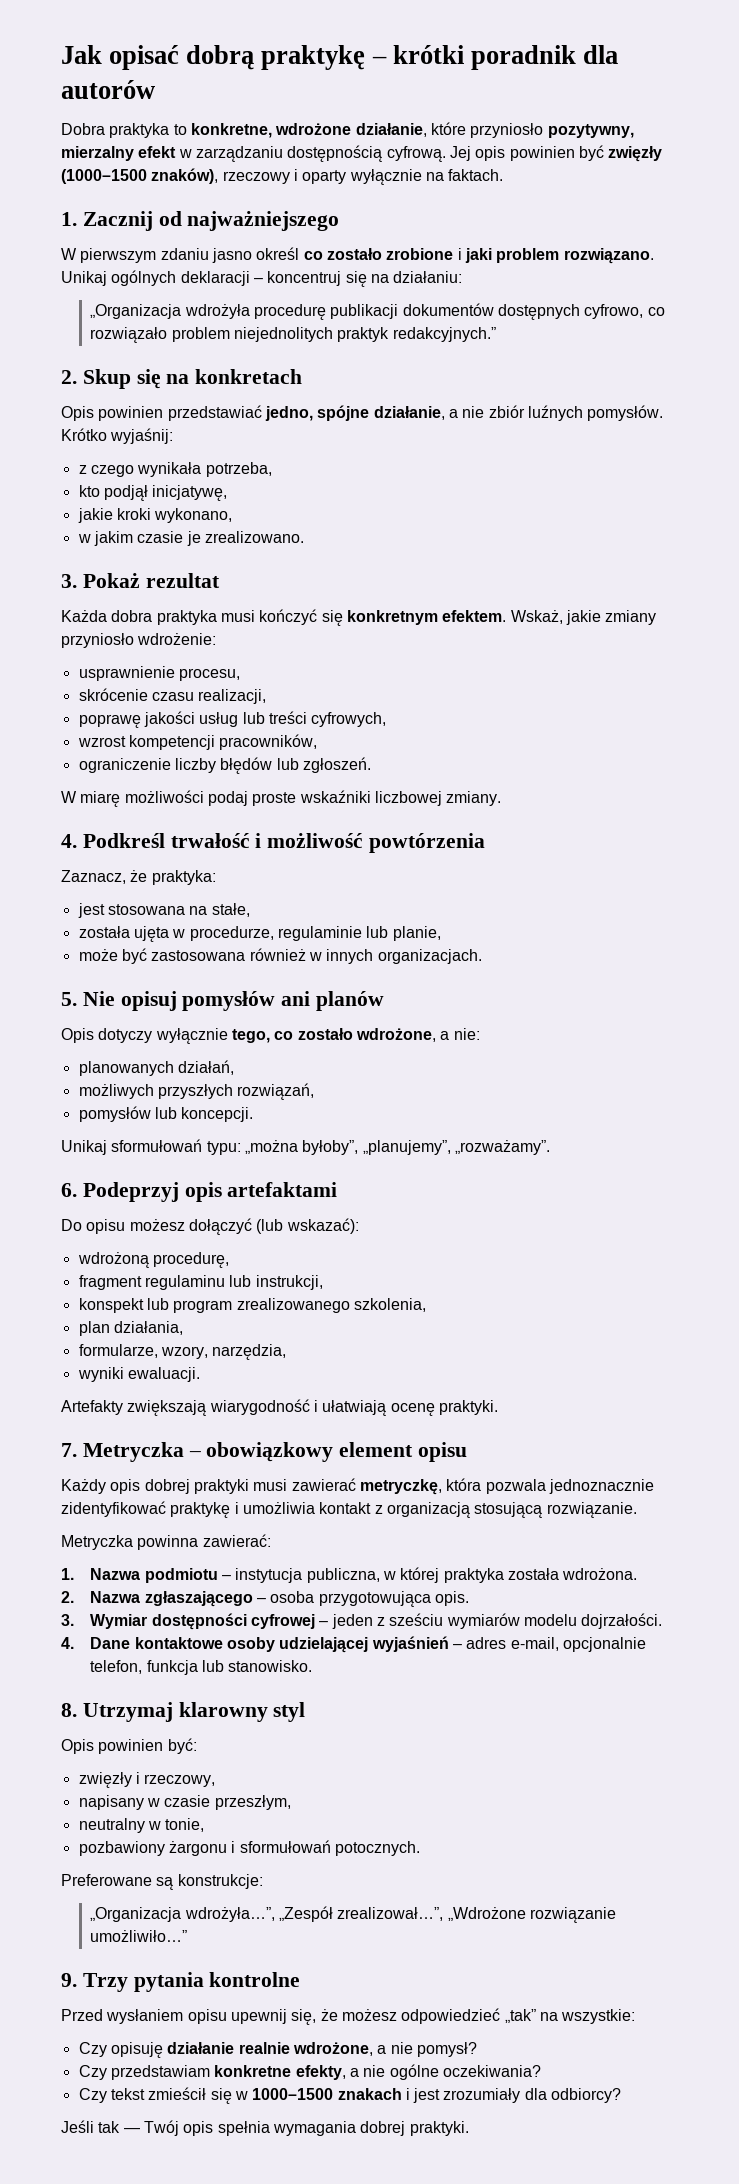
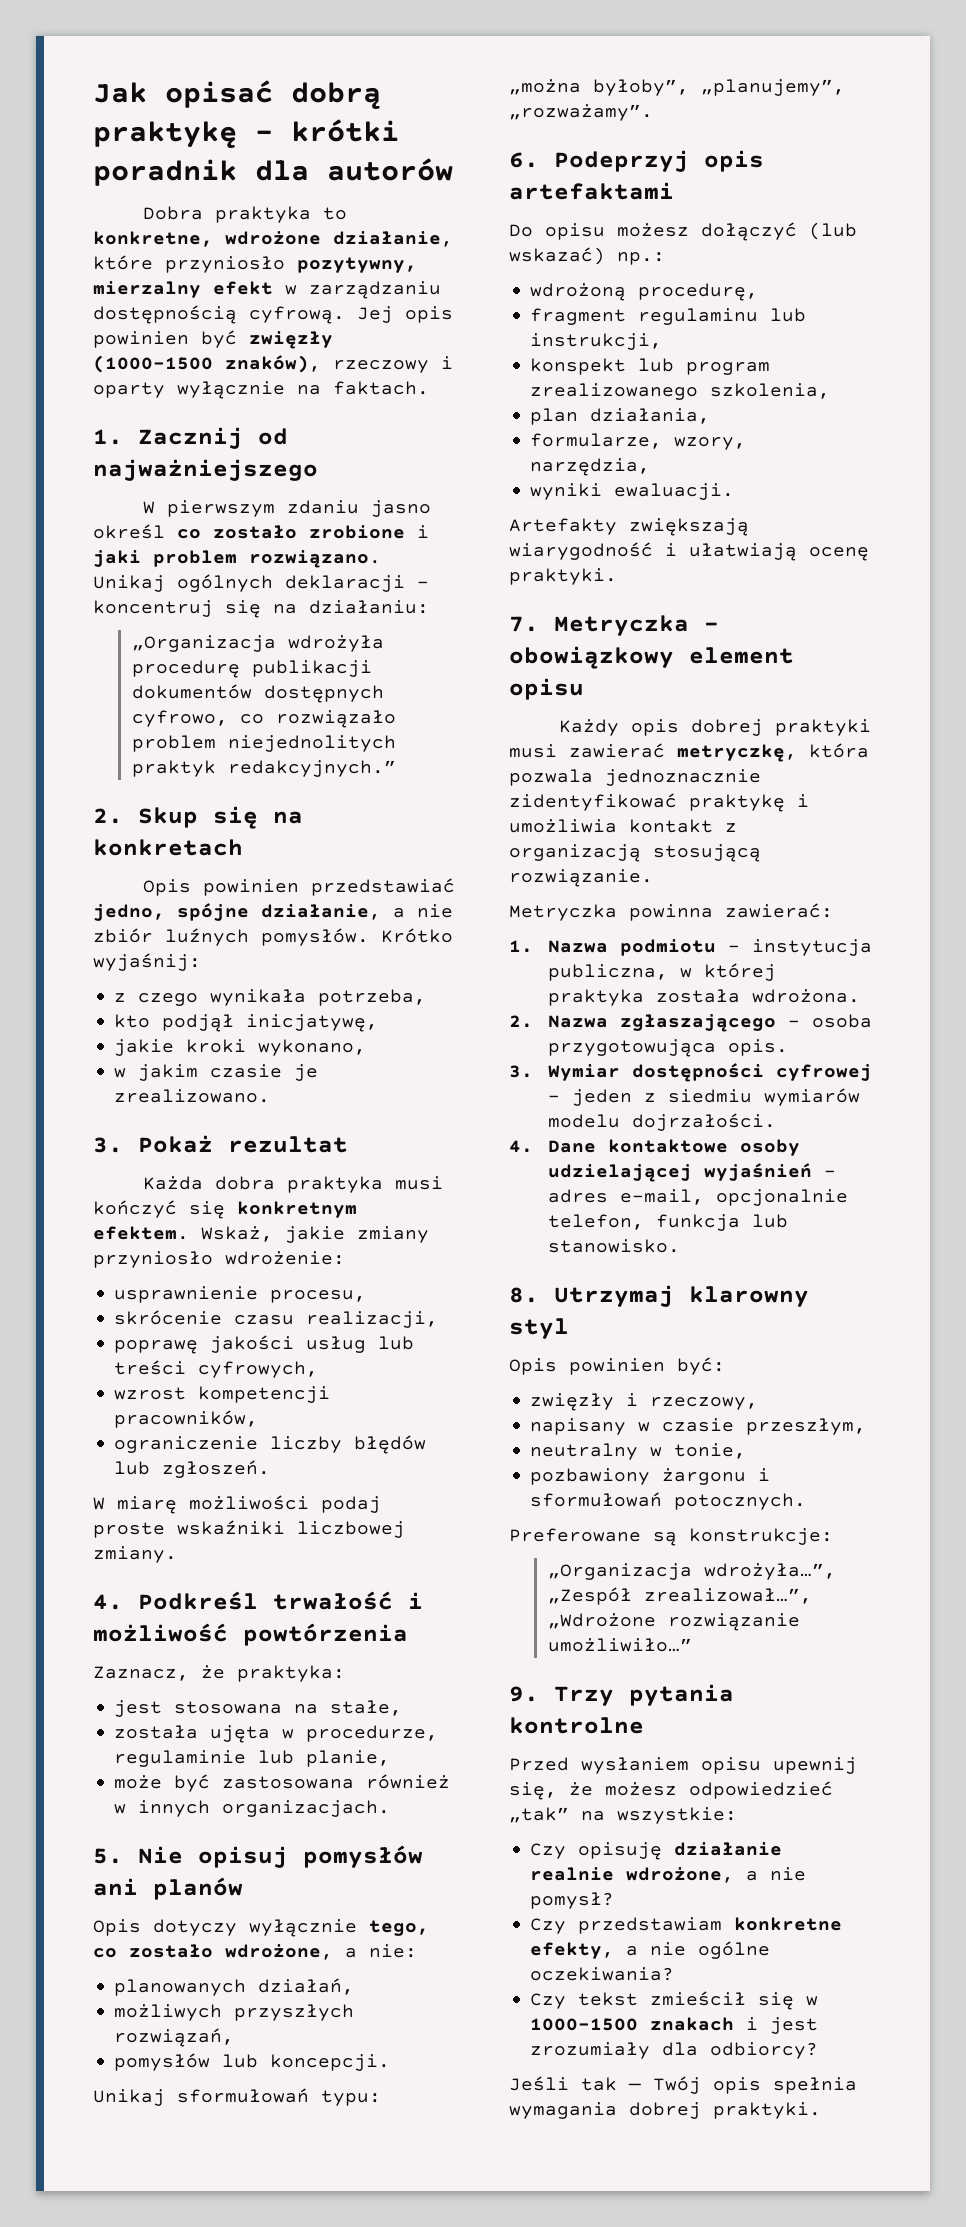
[286,1218,359,1234] wskazać): -> [509,247,665,265] wskazać) np.:
[389,1613,444,1626] sześciu -> [667,1089,752,1103] siedmiu

